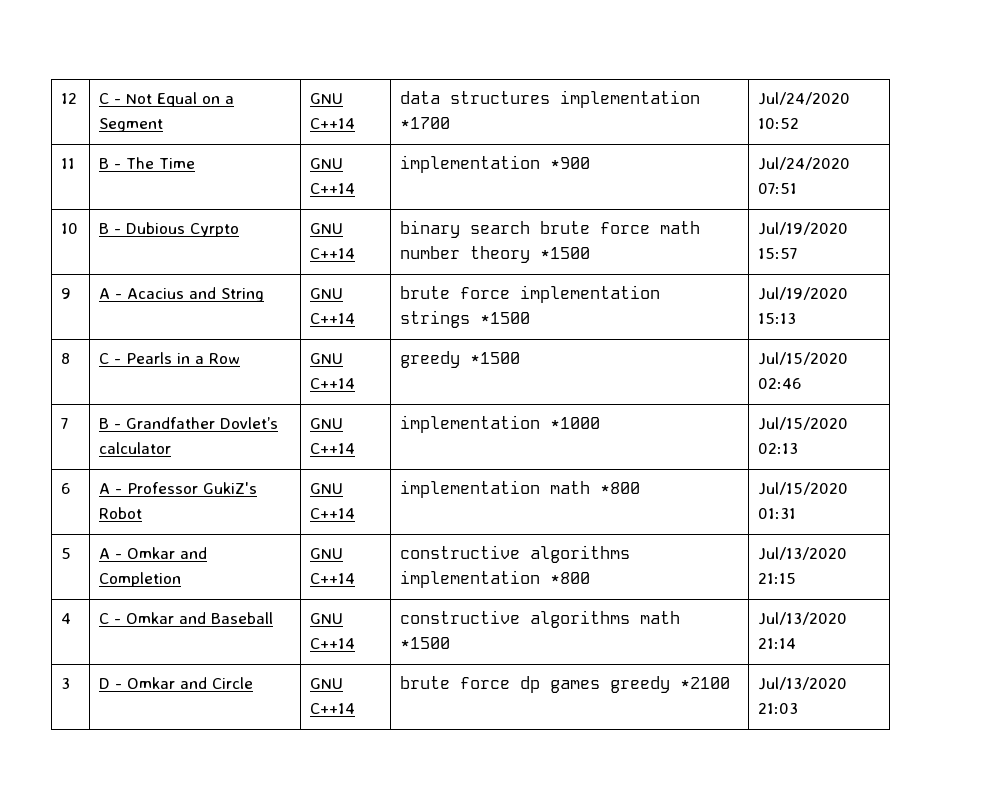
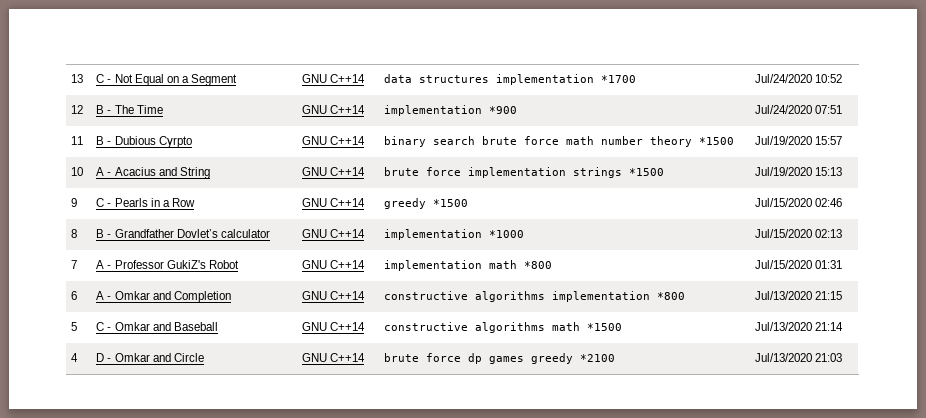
[61,93,78,104] 12 -> [71,74,84,83] 13
[61,158,76,169] 11 -> [71,105,84,114] 12
[61,223,79,234] 10 -> [71,136,84,145] 11
[61,288,72,299] 9 -> [71,167,84,176] 10
[61,353,71,364] 8 -> [71,198,78,207] 9
[61,418,69,429] 7 -> [71,229,78,238] 8
[61,483,71,494] 6 -> [71,260,78,269] 7
[61,548,72,559] 5 -> [71,291,78,300] 6
[61,613,72,624] 4 -> [71,322,78,331] 5
[61,678,71,689] 3 -> [71,353,79,362] 4

